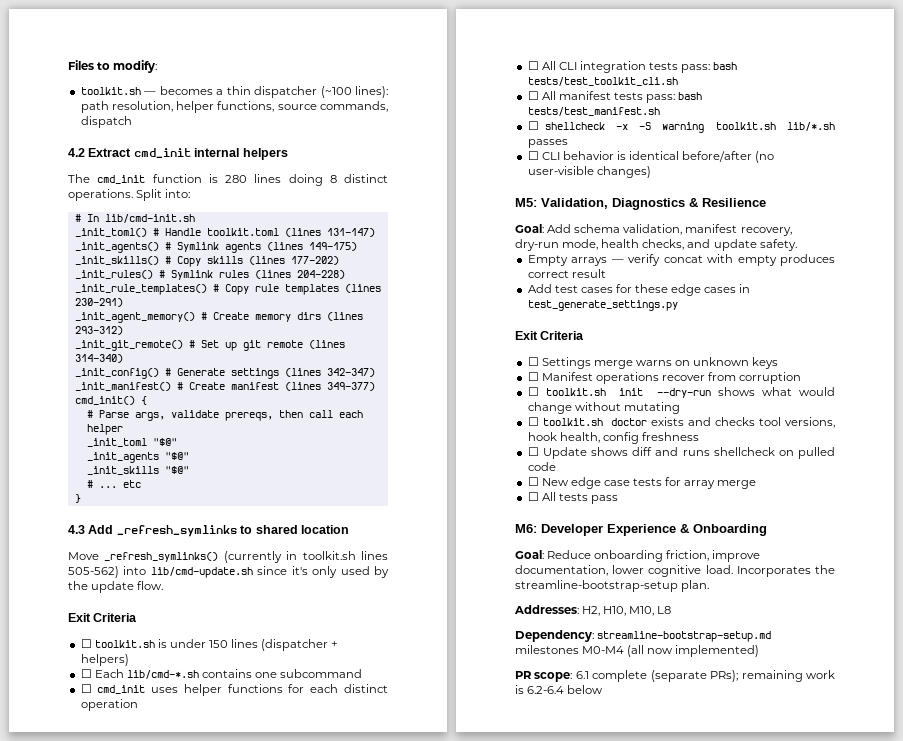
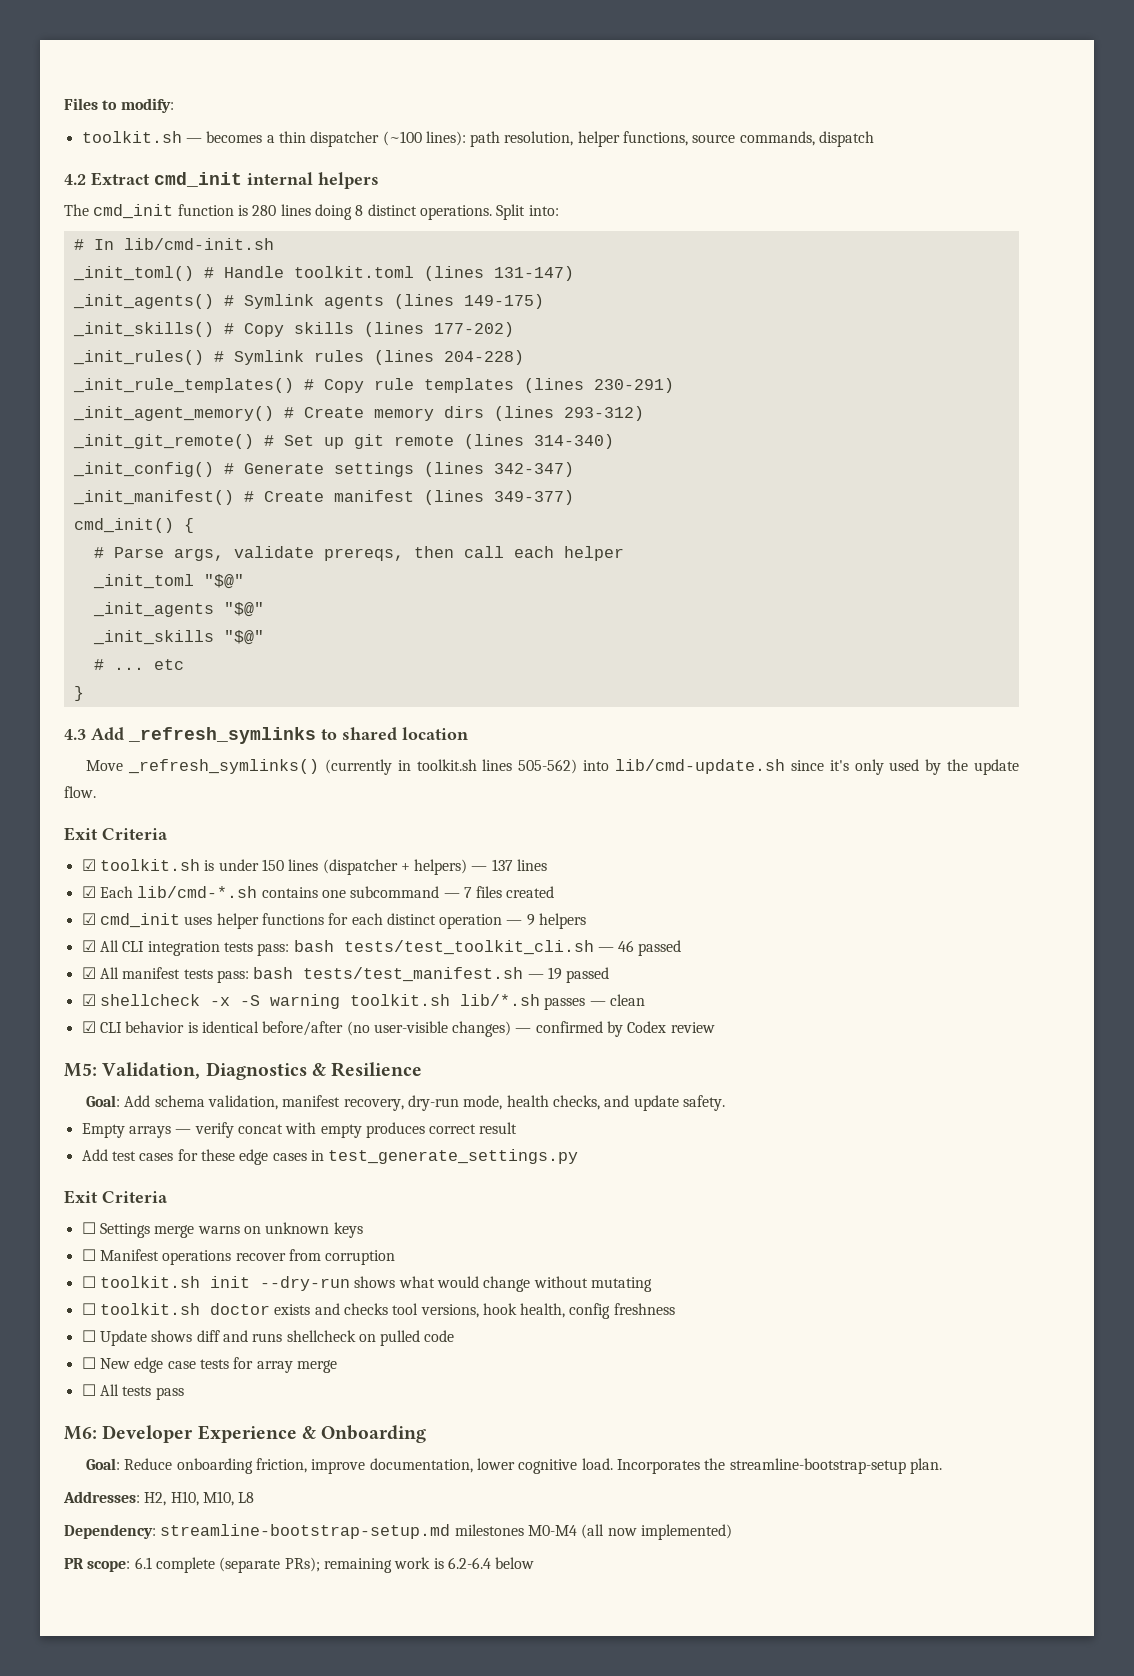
[80,639,92,648] ☐ -> [81,859,96,871] ☑
[80,669,92,678] // ☐ -> [471,859,548,871] [81,886,96,898] — 137 lines // ☑
[80,684,92,693] // ☐ -> [443,886,555,898] [81,913,96,925] — 7 files created // ☑
[527,61,539,70] // ☐ -> [506,913,587,929] [81,940,96,952] — 9 helpers // ☑
[527,91,539,100] // ☐ -> [597,940,682,956] [81,967,96,979] — 46 passed // ☑
[527,121,539,130] // ☐ -> [527,967,610,983] [81,994,96,1006] — 19 passed // ☑
[527,151,539,160] // ☐ -> [589,994,645,1006] [81,1021,96,1033] — clean // ☑
(651, 172) none -> [515,1021,715,1037] — confirmed by Codex review

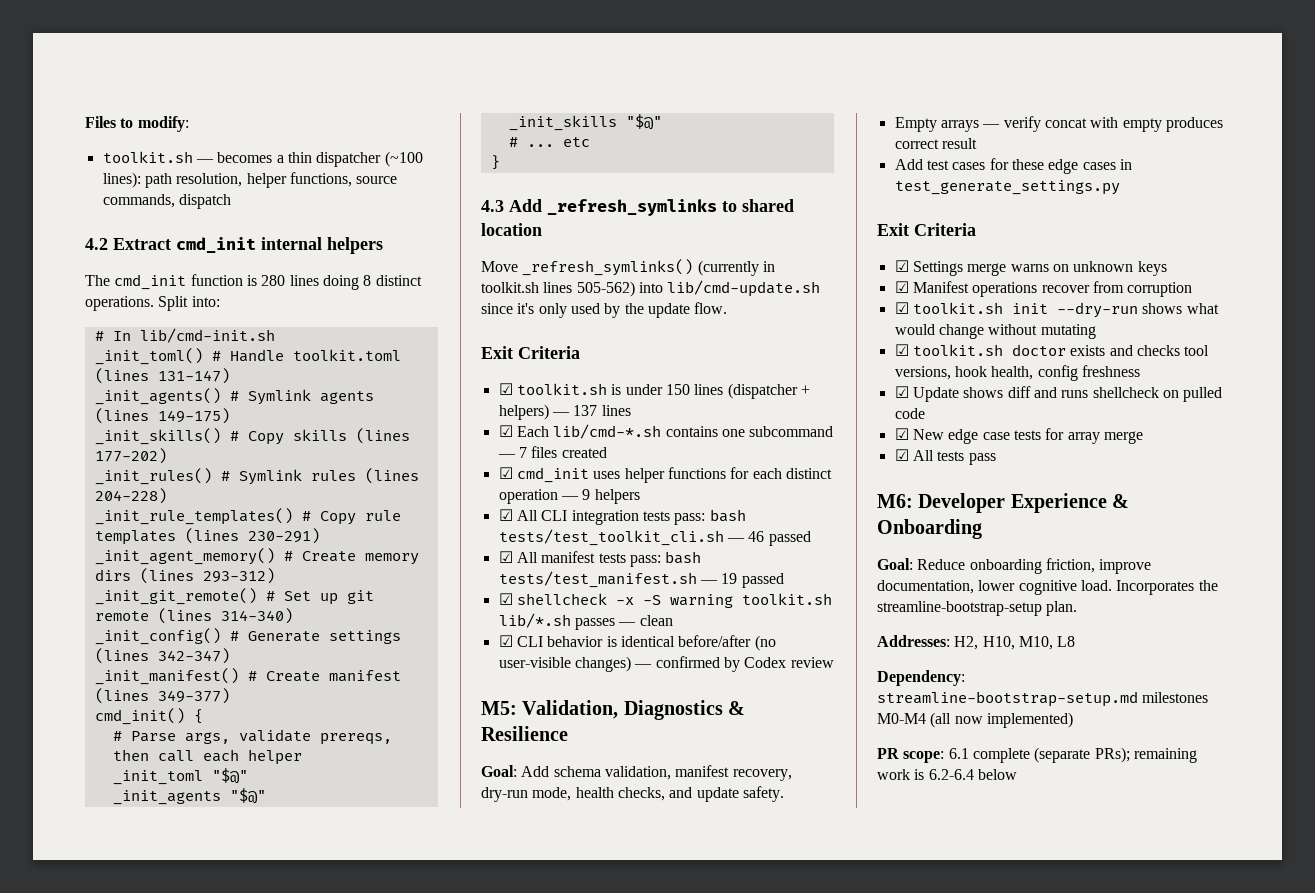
[81,1222,96,1234] ☐ -> [894,260,909,272] ☑
[81,1249,96,1261] ☐ -> [894,281,909,293] ☑
[81,1276,96,1288] ☐ -> [894,302,909,314] ☑
[81,1303,96,1315] ☐ -> [894,344,909,356] ☑
[81,1330,96,1342] ☐ -> [894,386,909,398] ☑
[81,1357,96,1369] ☐ -> [894,428,909,440] ☑
[81,1384,96,1396] ☐ -> [894,449,909,461] ☑

